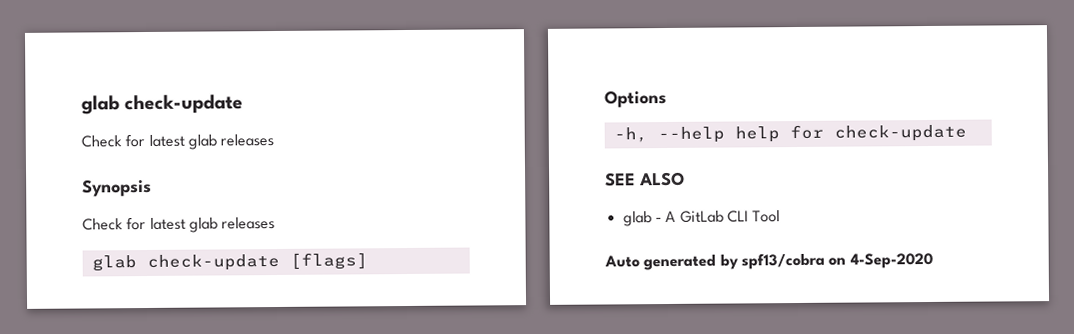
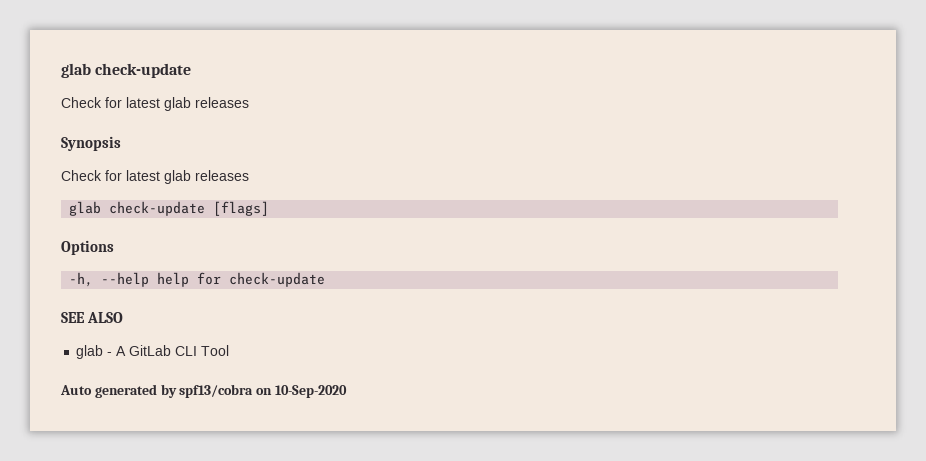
[849,252,933,269] 4-Sep-2020 -> [274,385,347,398] 10-Sep-2020

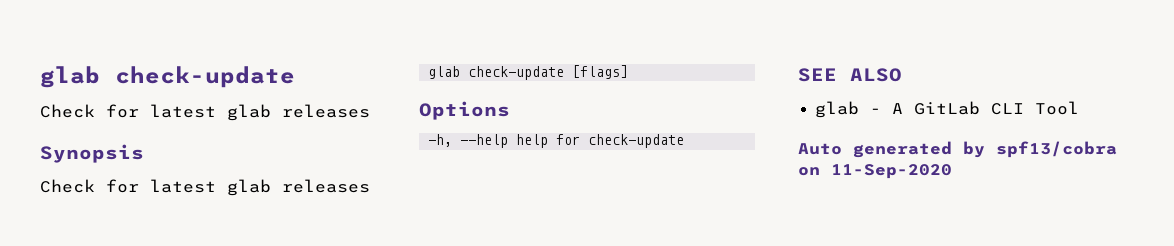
[274,385,347,398] 10-Sep-2020 -> [831,164,952,179] 11-Sep-2020

